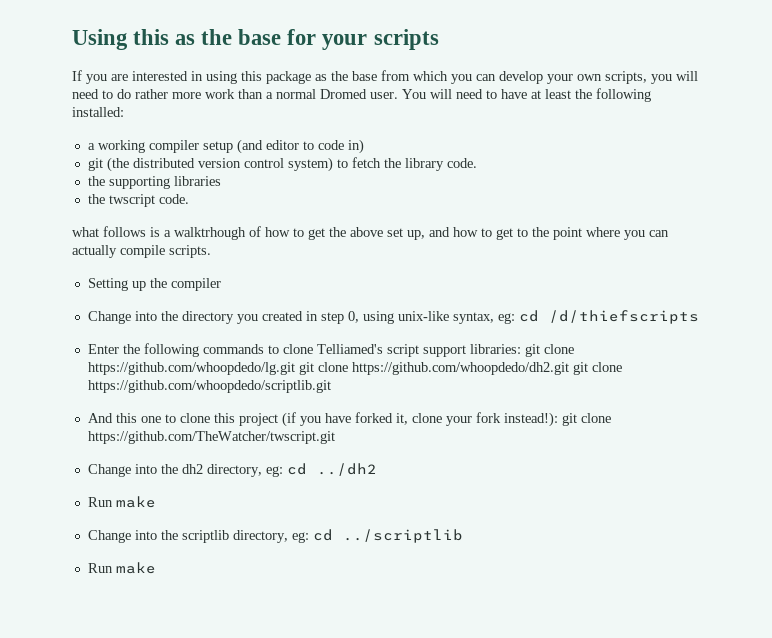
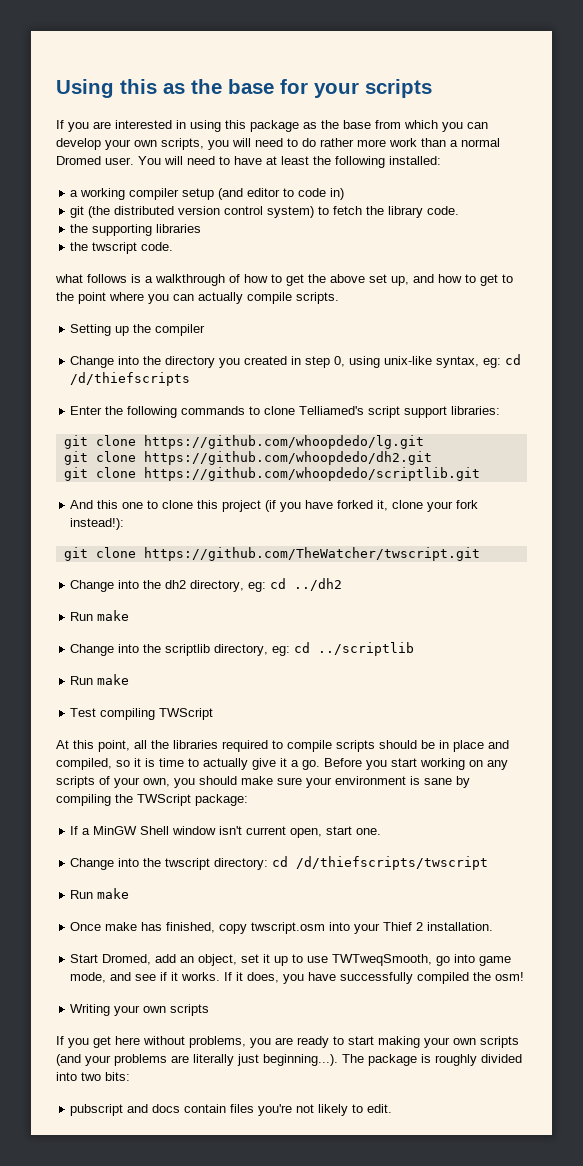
[174,227,246,240] walktrhough -> [155,274,225,286] walkthrough
(521, 349) none -> (501, 410) //
(295, 368) none -> (424, 442) //
(569, 368) none -> (432, 458) //
(558, 419) none -> (125, 524) //
(156, 568) none -> [70,708,214,720] [56,740,509,752] [56,758,508,770] [56,776,470,788] [56,794,248,806] [70,826,382,838] [70,856,489,870] [70,888,130,899] [70,922,494,934] [70,954,512,966] [70,972,525,984] [70,1004,210,1016] [56,1036,519,1048] [56,1054,522,1066] [56,1072,130,1081] [70,1104,393,1116] // Test compiling TWScript // At this point, all the libraries required to compile scripts should be in place and compiled, so it is time to actually give it a go. Before you start working on any scripts of your own, you should make sure your environment is sane by compiling the TWScript package: // If a MinGW Shell window isn't current open, start one. // Change into the twscript directory: cd /d/thiefscripts/twscript // Run make // Once make has finished, copy twscript.osm into your Thief 2 installation. // Start Dromed, add an object, set it up to use TWTweqSmooth, go into game mode, and see if it works. If it does, you have successfully compiled the osm! // Writing your own scripts // If you get here without problems, you are ready to start making your own scripts (and your problems are literally just beginning...). The package is roughly divided into two bits: // pubscript and docs contain files you're not likely to edit.

